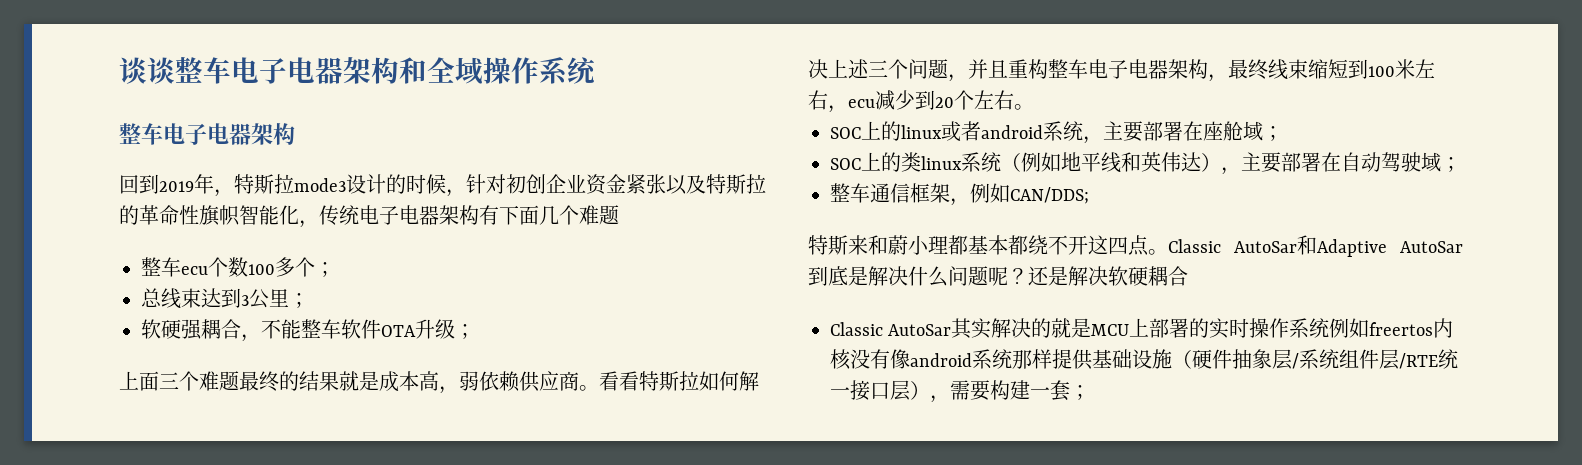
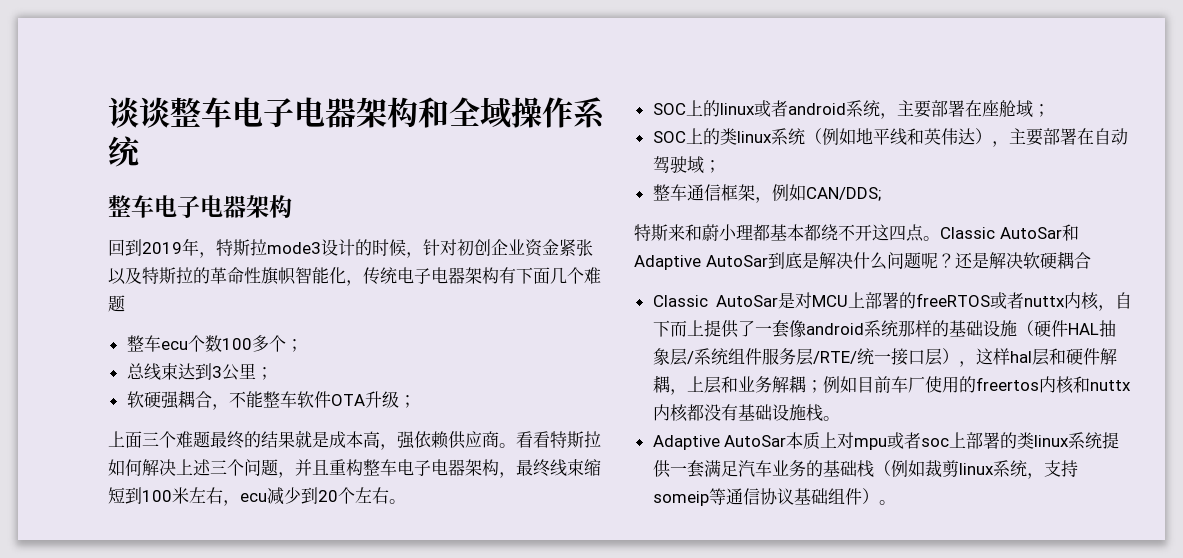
[459,371,479,391] 弱 -> [397,431,415,449] 强
[951,318,1454,339] [830,349,890,370] 其实解决的就是MCU上部署的实时操作系统例如freertos内核没有 -> [778,292,1132,311] [652,320,789,338] 是对MCU上部署的freeRTOS或者nuttx内核，自下而上提供了一套
[1052,349,1093,370] 提供 -> [931,320,949,337] 的
(1232, 359) none -> [1067,323,1099,335] HAL
[1379,349,1438,370] 层/RTE -> [761,348,857,366] 服务层/RTE/
[950,380,1090,401] 需要构建一套； -> [975,348,1117,366] [652,375,1131,395] [652,404,840,422] [652,432,1120,450] [652,460,1078,479] [652,488,896,506] 这样hal层和硬件解耦，上层和业务解耦；例如目前车厂使用的freertos内核和nuttx内核都没有基础设施栈。 // Adaptive AutoSar本质上对mpu或者soc上部署的类linux系统提供一套满足汽车业务的基础栈（例如裁剪linux系统，支持someip等通信协议基础组件）。

